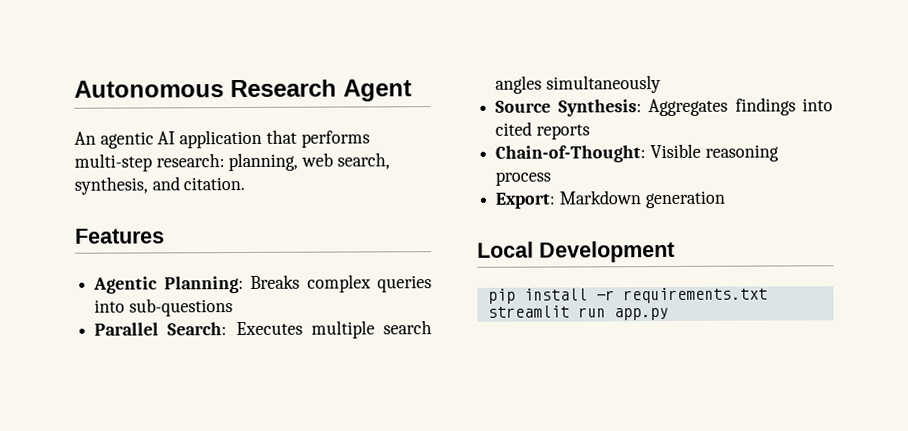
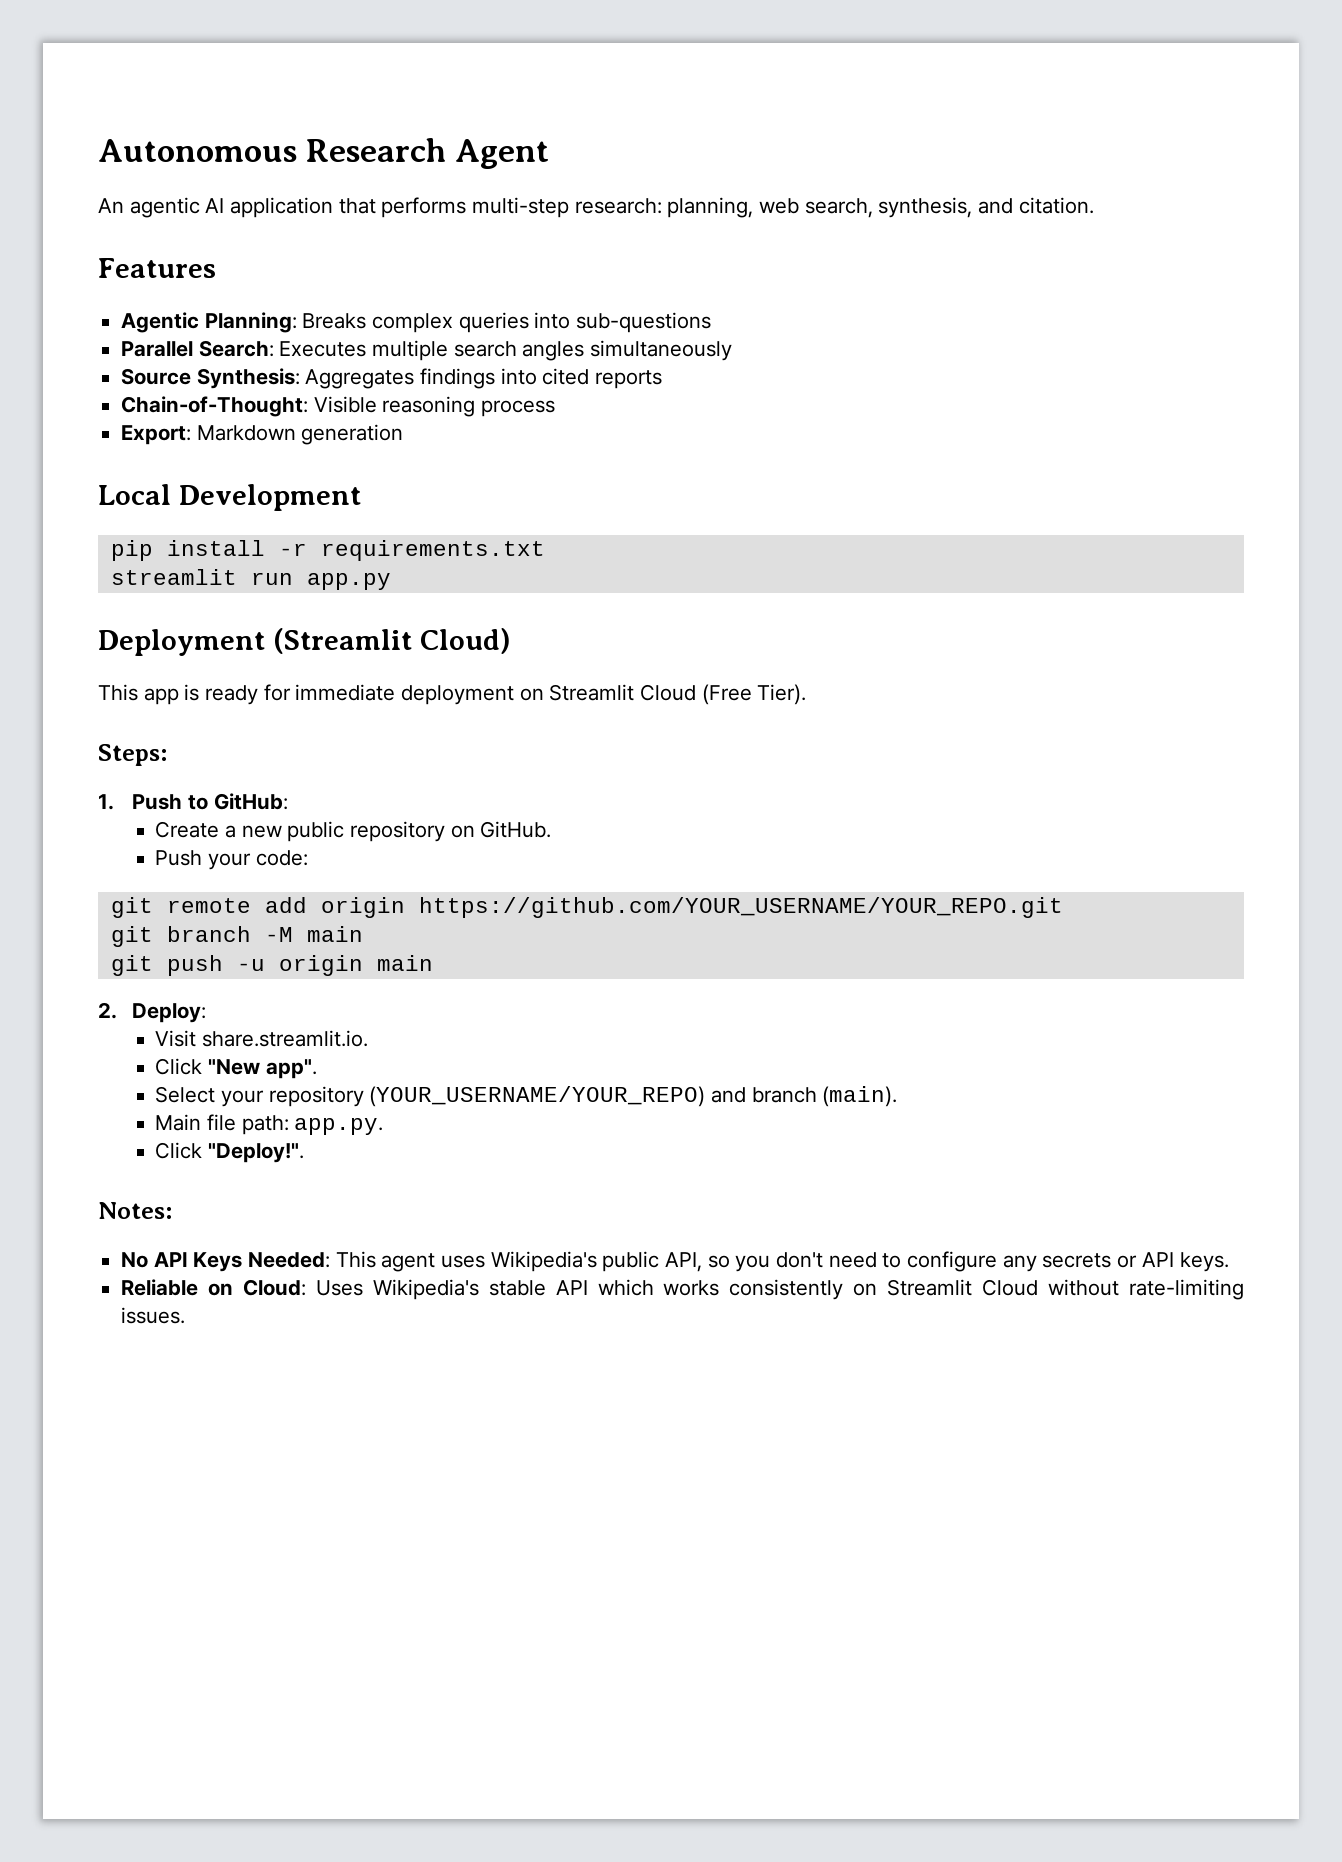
(669, 314) none -> [98,628,511,656] [98,684,807,705] [98,744,168,766] [98,793,288,810] [155,821,552,842] [155,850,308,870] [110,897,1063,918] [110,926,363,947] [110,955,433,976] [98,1002,207,1023] [155,1030,369,1047] [155,1058,317,1079] [155,1086,898,1107] [155,1114,384,1135] [155,1142,305,1163] [98,1202,173,1219] [121,1251,1229,1272] [121,1279,1244,1300] [121,1307,186,1324] // Deployment (Streamlit Cloud) // This app is ready for immediate deployment on Streamlit Cloud (Free Tier). // Steps: // 1. Push to GitHub: // Create a new public repository on GitHub. // Push your code: // git remote add origin https://github.com/YOUR_USERNAME/YOUR_REPO.git // git branch -M main // git push -u origin main // 2. Deploy: // Visit share.streamlit.io. // Click "New app". // Select your repository (YOUR_USERNAME/YOUR_REPO) and branch (main). // Main file path: app.py. // Click "Deploy!". // Notes: // No API Keys Needed: This agent uses Wikipedia's public API, so you don't need to configure any secrets or API keys. // Reliable on Cloud: Uses Wikipedia's stable API which works consistently on Streamlit Cloud without rate-limiting issues.

